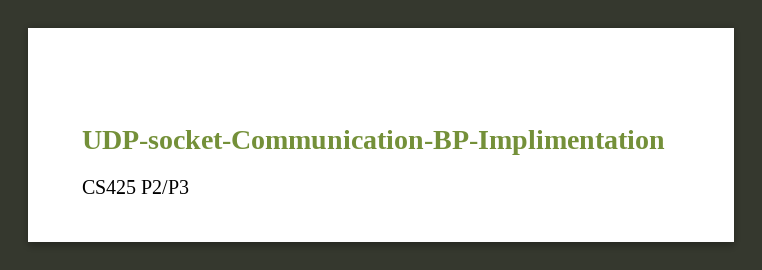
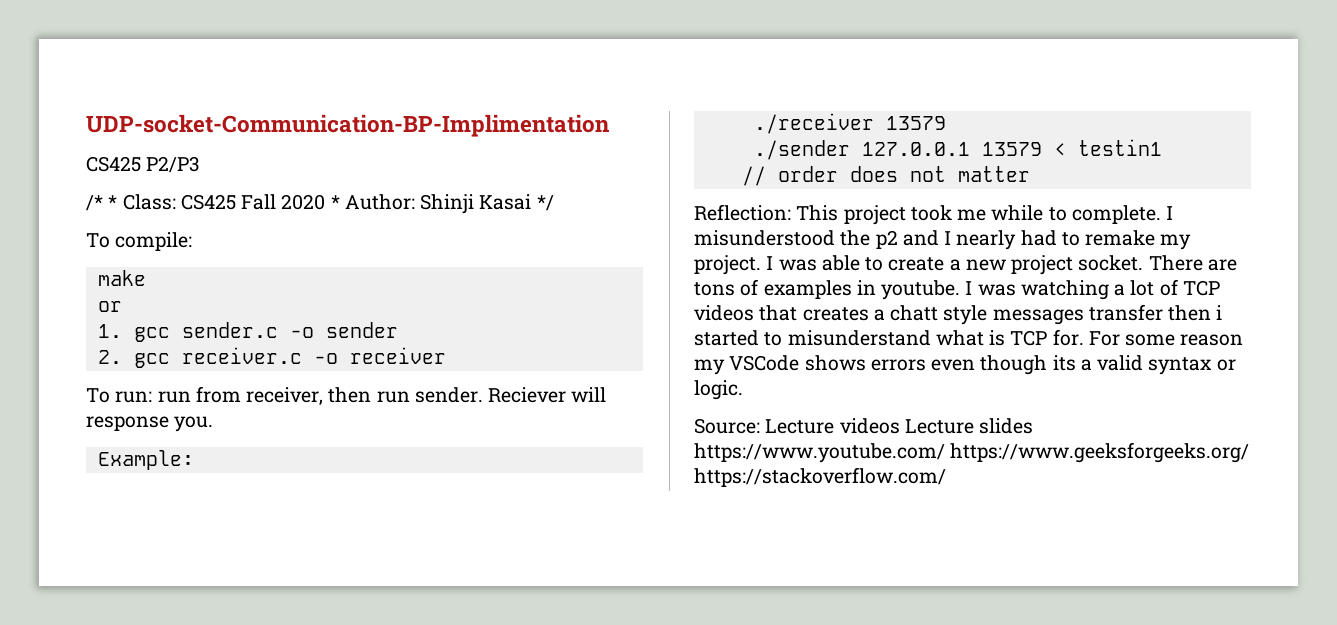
(190, 187) none -> [86,194,554,214] [86,232,193,251] [97,270,146,286] [97,301,122,312] [97,322,398,342] [97,347,446,368] [86,386,607,405] [86,416,214,432] [97,450,194,470] [753,113,946,134] [753,139,1162,160] [741,166,1030,186] [694,204,1174,225] [694,230,1192,250] [694,255,1237,275] [694,279,1220,300] [694,304,1223,325] [694,329,1244,346] [694,355,1236,375] [694,380,743,400] [694,418,1034,434] [694,442,1250,463] [694,467,946,487] // /* * Class: CS425 Fall 2020 * Author: Shinji Kasai */ // To compile: // make // or // 1. gcc sender.c -o sender // 2. gcc receiver.c -o receiver // To run: run from receiver, then run sender. Reciever will response you. // Example: // ./receiver 13579 // ./sender 127.0.0.1 13579 < testin1 // // order does not matter // Reflection: This project took me while to complete. I misunderstood the p2 and I nearly had to remake my project. I was able to create a new project socket. There are tons of examples in youtube. I was watching a lot of TCP videos that creates a chatt style messages transfer then i started to misunderstand what is TCP for. For some reason my VSCode shows errors even though its a valid syntax or logic. // Source: Lecture videos Lecture slides https://www.youtube.com/ https://www.geeksforgeeks.org/ https://stackoverflow.com/

